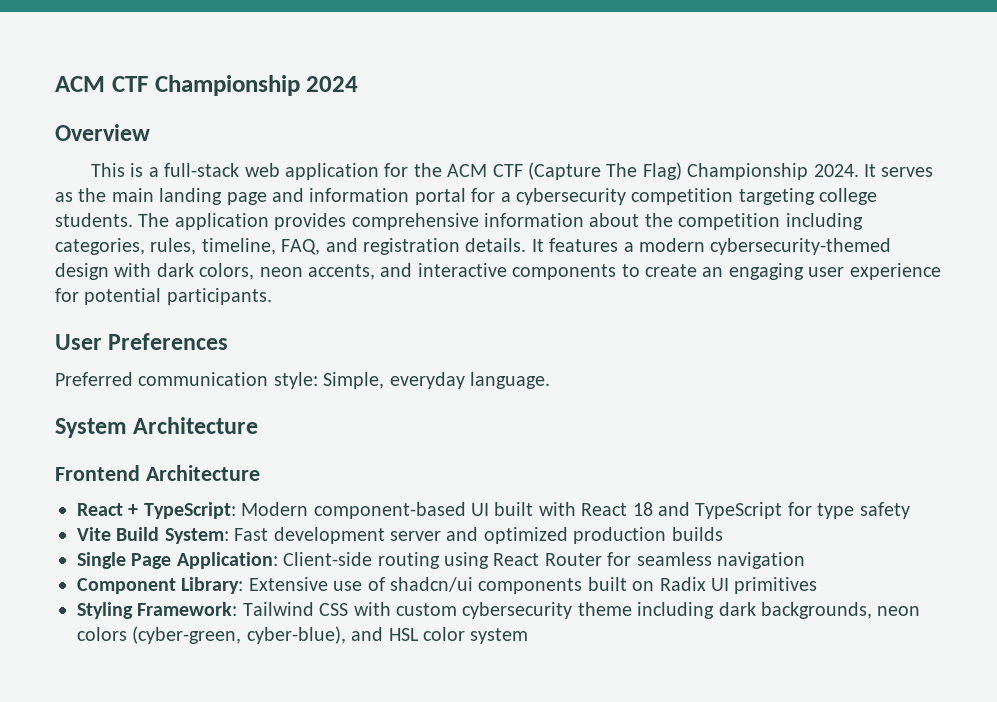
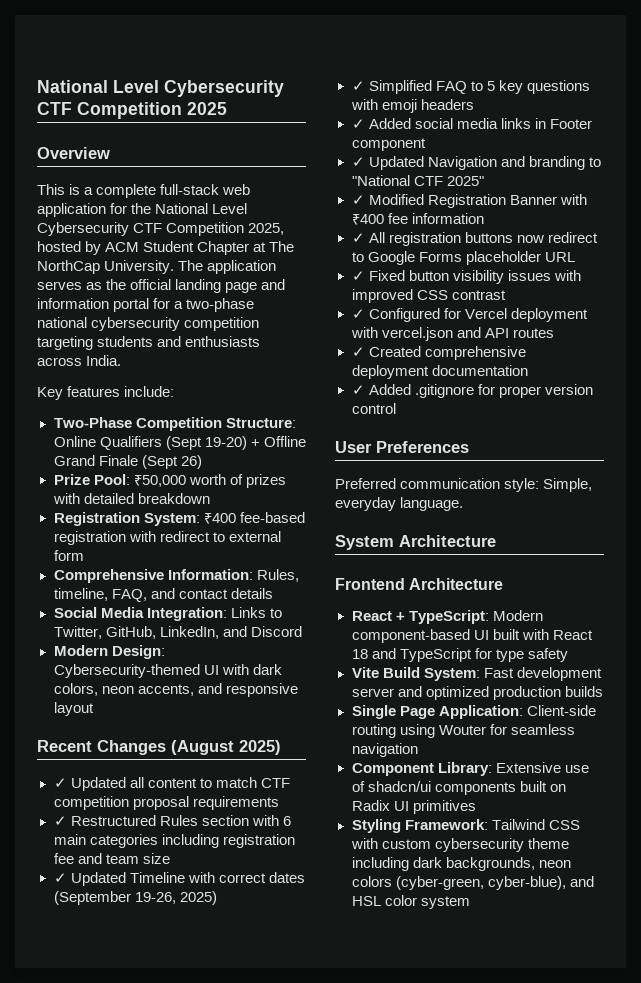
[55,75,359,96] ACM CTF Championship 2024 -> [37,80,284,97] [37,102,227,119] National Level Cybersecurity CTF Competition 2025
(159, 172) none -> [96,184,157,198] complete
[447,162,876,180] ACM CTF (Capture The Flag) Championship 2024. It -> [155,203,248,214] [37,222,285,236] [37,241,295,255] [37,260,277,274] National Level Cybersecurity CTF Competition 2025, hosted by ACM Student Chapter at The NorthCap University. The application
[111,188,154,202] main -> [130,279,172,290] official
(511, 197) none -> [186,298,255,312] [37,317,87,328] two-phase national
[819,188,878,205] [55,213,863,230] [55,238,892,255] [55,263,109,280] college students. The application provides comprehensive information about the competition including categories, rules, timeline, FAQ, and registration details. It features a modern cybersecurity-themed design -> [97,336,261,347] [37,355,122,366] [37,386,175,400] [53,417,296,431] [53,436,306,450] [53,455,202,469] [53,474,286,488] [52,493,210,504] [53,512,305,526] [53,531,281,545] [53,550,84,561] [53,569,299,583] [53,588,273,602] [53,607,282,621] [53,626,302,639] [53,645,165,659] [53,664,219,678] students and enthusiasts across India. // Key features include: // Two-Phase Competition Structure: Online Qualifiers (Sept 19-20) + Offline Grand Finale (Sept 26) // Prize Pool: ₹50,000 worth of prizes with detailed breakdown // Registration System: ₹400 fee-based registration with redirect to external form // Comprehensive Information: Rules, timeline, FAQ, and contact details // Social Media Integration: Links to Twitter, GitHub, LinkedIn, and Discord // Modern Design: Cybersecurity-themed UI
[417,263,941,280] [55,288,272,305] interactive components to create an engaging user experience for potential participants. -> [225,683,298,697] [53,702,94,716] [37,740,281,755] [53,777,290,791] [53,796,279,810] [53,815,291,826] [53,834,295,848] [53,853,170,864] [53,872,305,886] [53,891,217,905] [351,80,590,94] [350,99,474,113] [351,118,592,129] [351,138,426,151] [351,156,601,170] [351,175,484,186] [351,194,587,208] [351,213,484,225] [351,232,598,246] [351,251,575,265] [351,270,581,284] [351,289,506,303] [351,308,588,322] [350,327,554,341] [351,346,526,360] [351,365,528,379] [351,384,593,398] [351,403,396,414] responsive layout // Recent Changes (August 2025) // ✓ Updated all content to match CTF competition proposal requirements // ✓ Restructured Rules section with 6 main categories including registration fee and team size // ✓ Updated Timeline with correct dates (September 19-26, 2025) // ✓ Simplified FAQ to 5 key questions with emoji headers // ✓ Added social media links in Footer component // ✓ Updated Navigation and branding to "National CTF 2025" // ✓ Modified Registration Banner with ₹400 fee information // ✓ All registration buttons now redirect to Google Forms placeholder URL // ✓ Fixed button visibility issues with improved CSS contrast // ✓ Configured for Vercel deployment with vercel.json and API routes // ✓ Created comprehensive deployment documentation // ✓ Added .gitignore for proper version control
[493,553,602,566] React Router -> [438,725,486,735] Wouter

